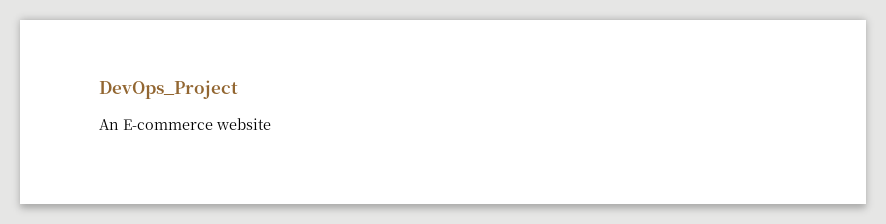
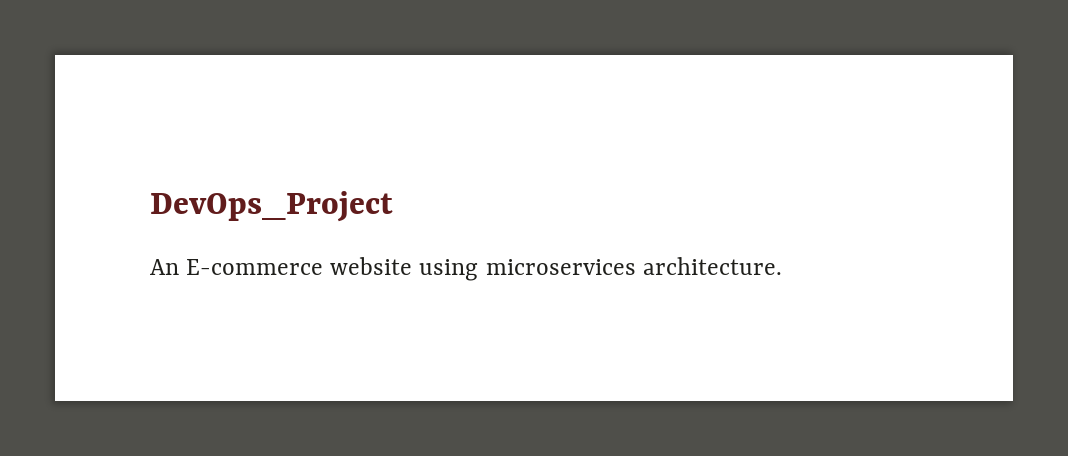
(271, 124) none -> [419,257,782,281] using microservices architecture.

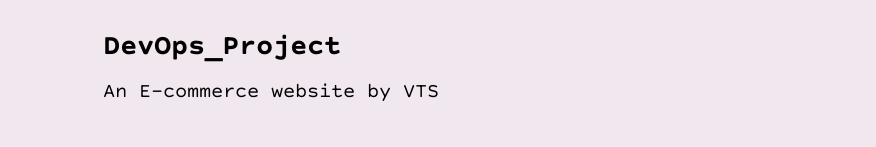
[419,257,782,281] using microservices architecture. -> [367,83,439,102] by VTS

